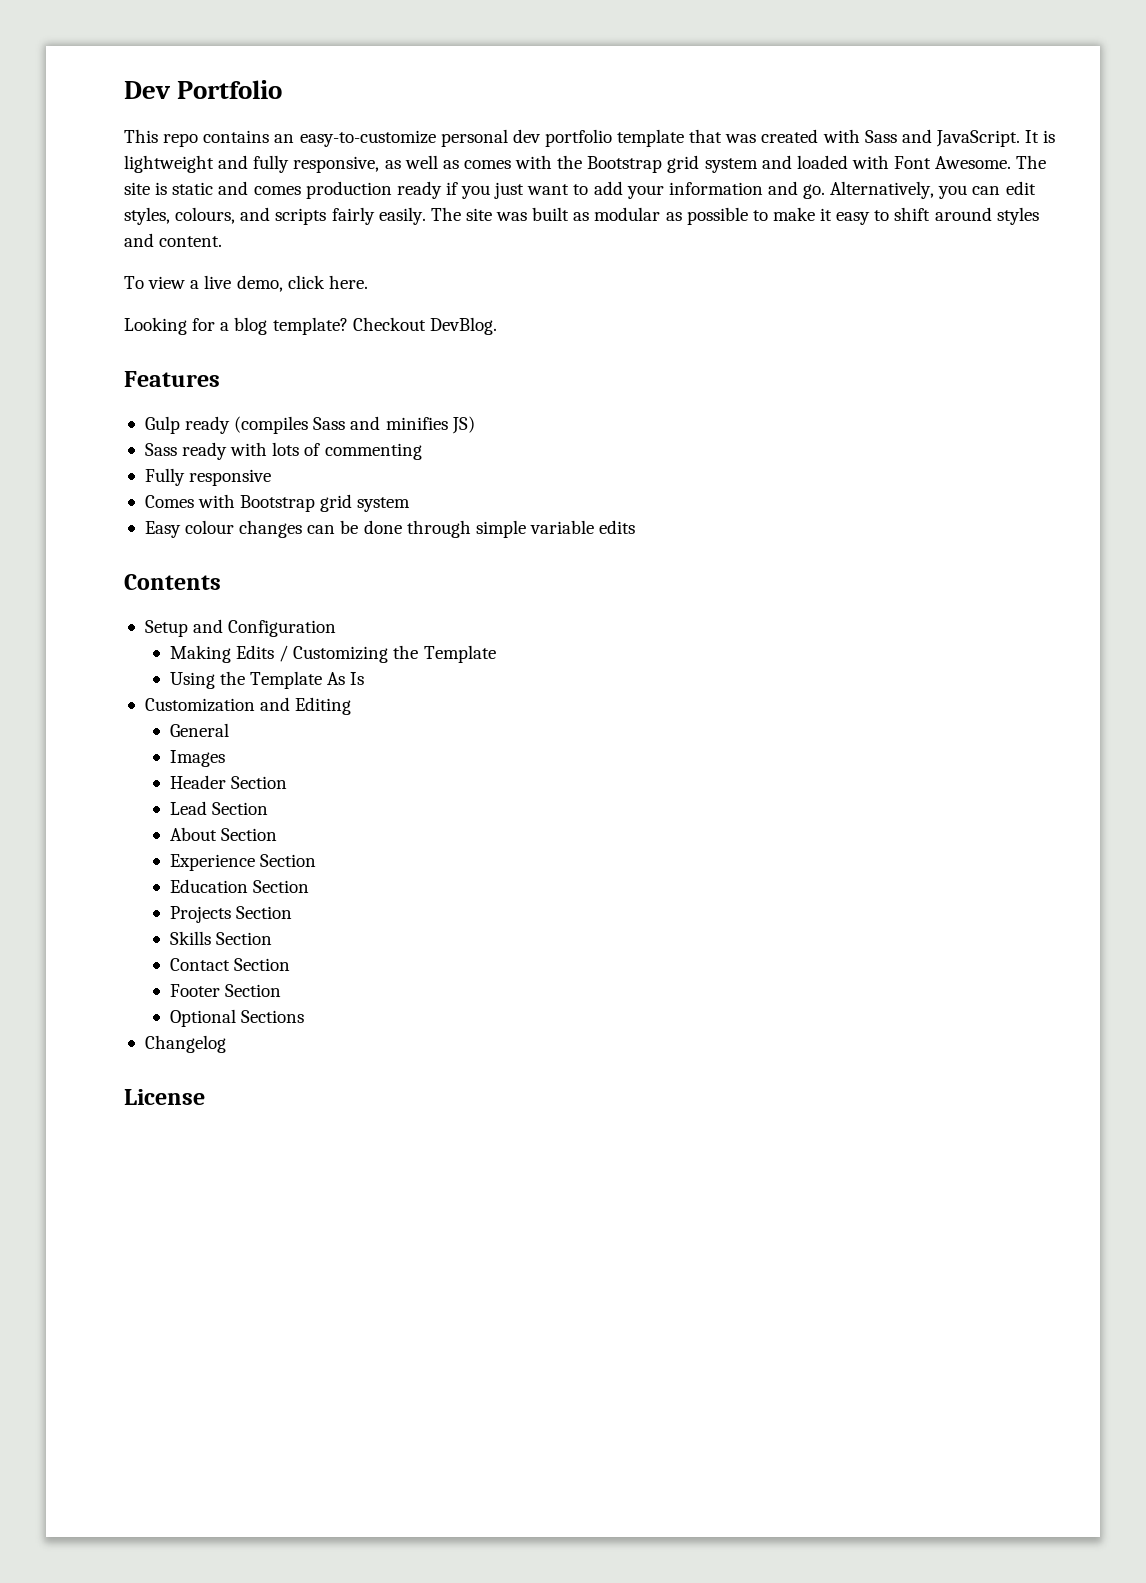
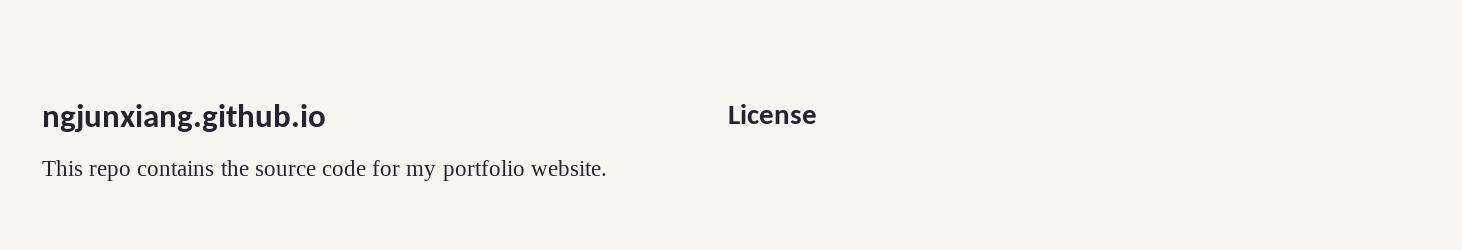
[124,80,283,99] Dev Portfolio -> [42,104,326,132] ngjunxiang.github.io
[274,129,1056,147] [124,155,1047,173] [124,181,1036,199] [124,207,1039,225] [124,233,223,247] [124,275,368,292] [124,317,497,335] [124,371,220,387] [144,416,475,434] [144,442,422,460] [144,468,272,486] [144,494,411,512] [144,520,636,538] [124,574,221,590] [144,619,337,637] [169,645,496,663] [169,671,365,689] [144,697,352,715] [169,723,229,737] [169,750,225,767] [169,775,288,789] [169,801,269,815] [169,827,278,841] [169,854,317,871] [169,879,310,893] [169,906,293,923] [169,931,273,945] [169,958,291,971] [169,984,282,997] [169,1009,305,1027] [144,1035,226,1053] an easy-to-customize personal dev portfolio template that was created with Sass and JavaScript. It is lightweight and fully responsive, as well as comes with the Bootstrap grid system and loaded with Font Awesome. The site is static and comes production ready if you just want to add your information and go. Alternatively, you can edit styles, colours, and scripts fairly easily. The site was built as modular as possible to make it easy to shift around styles and content. // To view a live demo, click here. // Looking for a blog template? Checkout DevBlog. // Features // Gulp ready (compiles Sass and minifies JS) // Sass ready with lots of commenting // Fully responsive // Comes with Bootstrap grid system // Easy colour changes can be done through simple variable edits // Contents // Setup and Configuration // Making Edits / Customizing the Template // Using the Template As Is // Customization and Editing // General // Images // Header Section // Lead Section // About Section // Experience Section // Education Section // Projects Section // Skills Section // Contact Section // Footer Section // Optional Sections // Changelog -> [220,160,607,181] the source code for my portfolio website.

